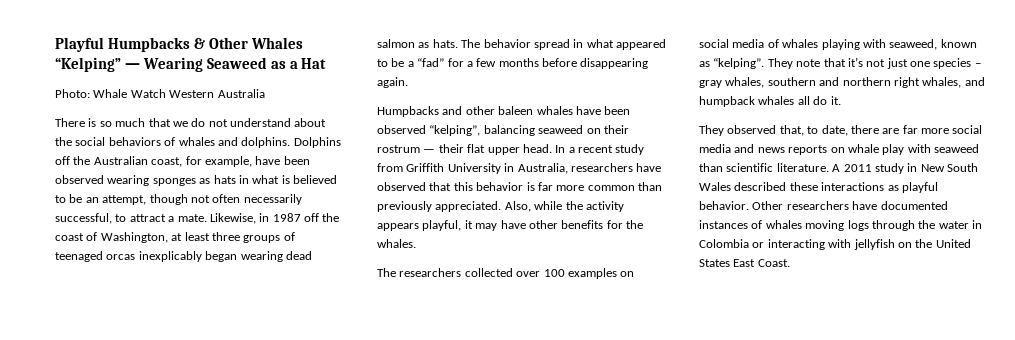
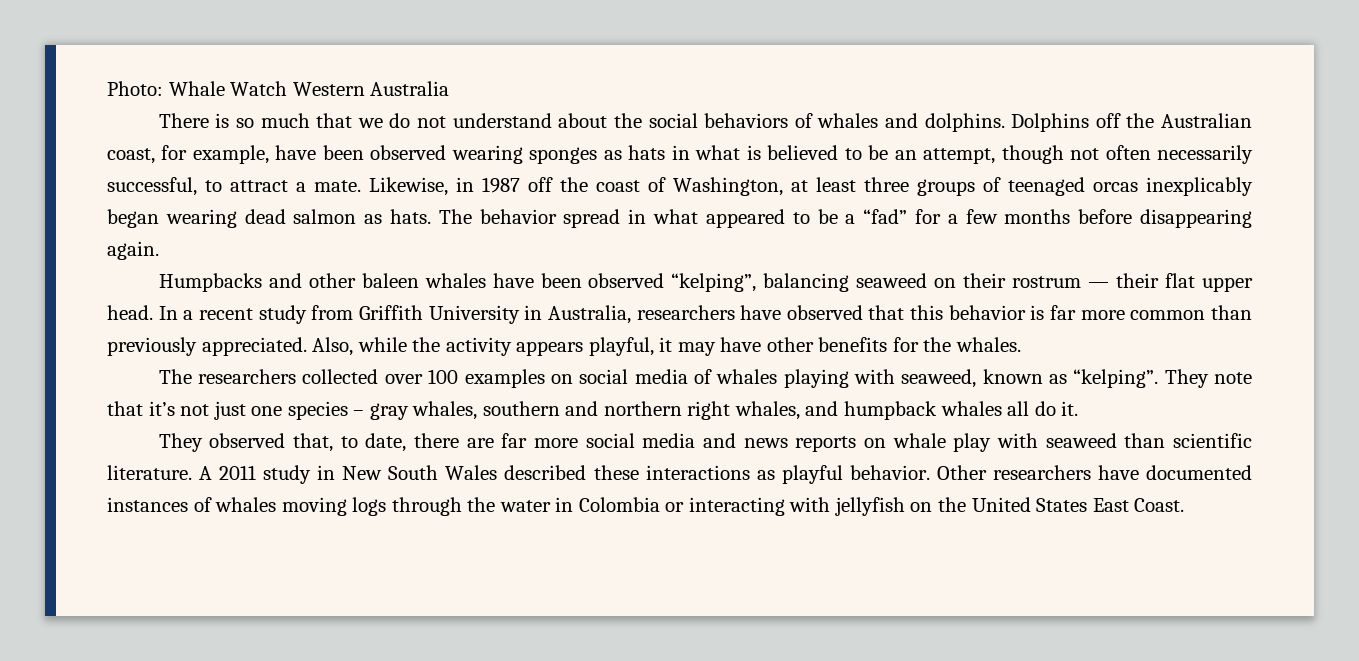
[55,37,303,52] [55,57,327,72] Playful Humpbacks & Other Whales “Kelping” — Wearing Seaweed as a Hat // -> (107, 88) none

